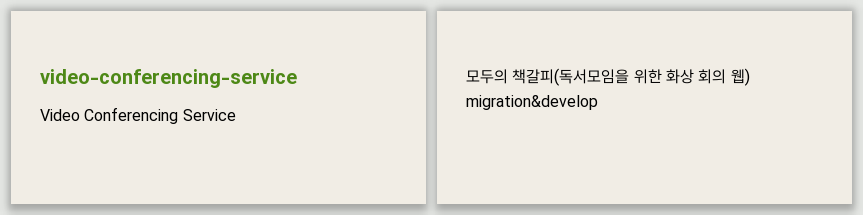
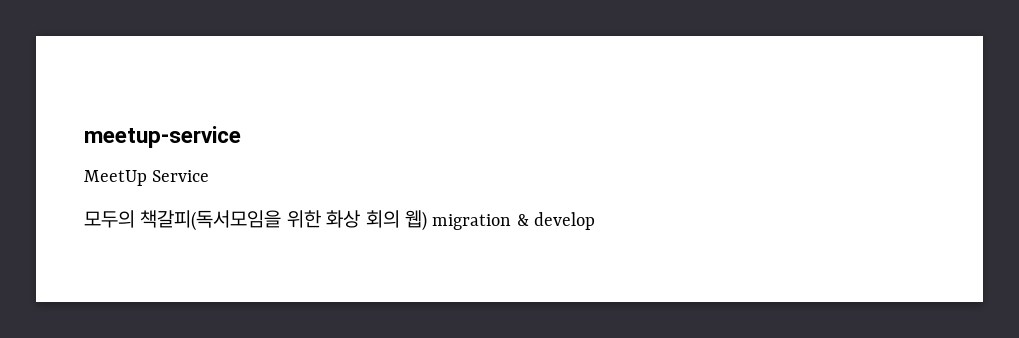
[40,69,297,88] [40,107,179,124] video-conferencing-service // Video Conferencing -> [84,126,241,148] [84,170,147,186] meetup-service // MeetUp
[466,95,598,110] migration&develop -> [432,212,596,230] migration & develop

